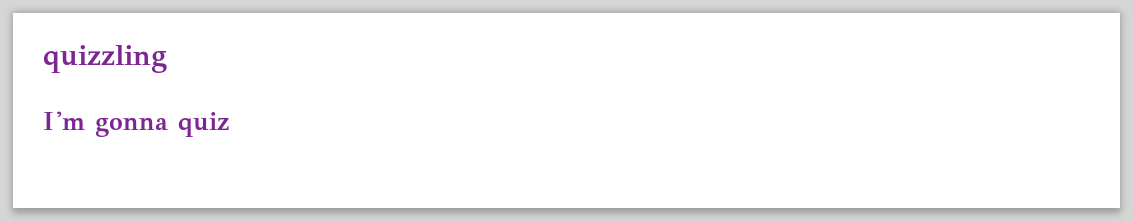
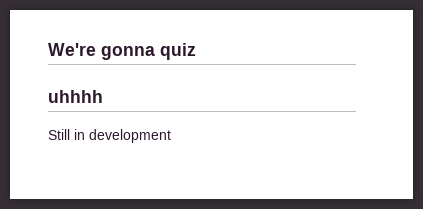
[43,45,167,73] [43,111,85,130] quizzling // I'm -> [48,43,96,56] We're
(229, 124) none -> [48,90,103,103] [48,129,171,143] // uhhhh // Still in development

